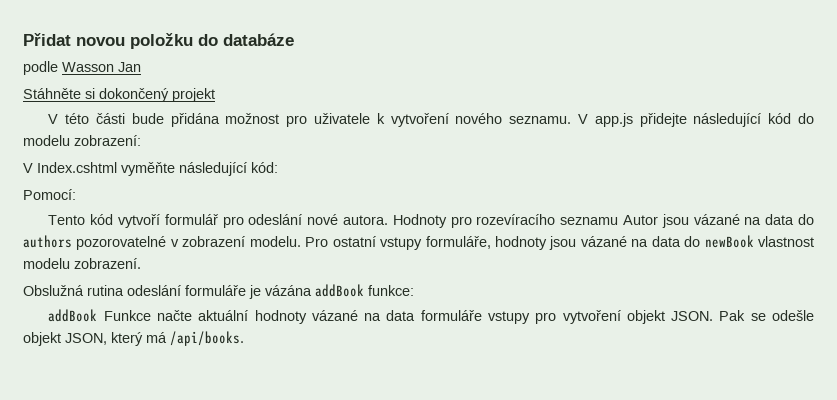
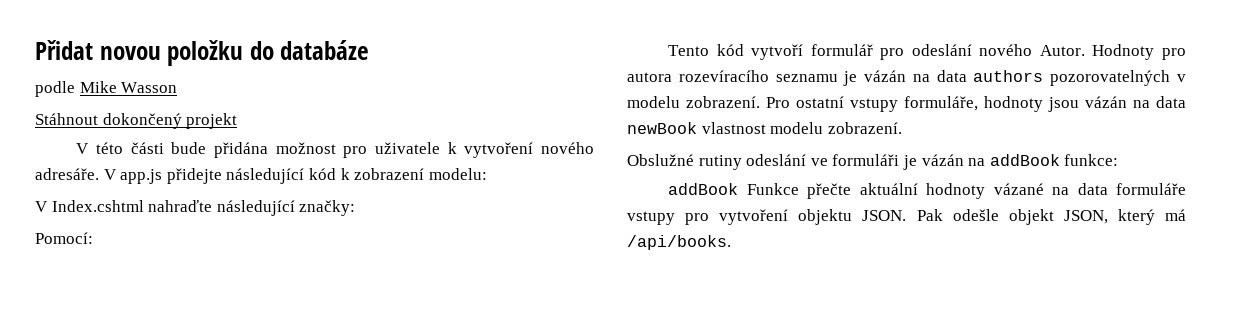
(58, 68) none -> [79,81,117,93] Mike
[118,62,141,72] [23,88,95,99] Jan // Stáhněte si -> [35,113,98,125] // Stáhnout
[509,116,572,124] seznamu. -> [35,168,99,180] adresáře.
[797,113,814,124] [23,135,141,146] do modelu zobrazení: -> [340,168,487,180] k zobrazení modelu:
[121,162,278,176] vyměňte následující kód: -> [148,200,356,216] nahraďte následující značky:
[307,214,389,225] nové autora. -> [979,44,1085,56] nového Autor.
(472, 222) none -> [627,72,672,82] autora
[623,214,814,228] [23,235,301,250] Autor jsou vázané na data do authors pozorovatelné v zobrazení modelu. -> [843,70,1186,86] [627,96,760,108] je vázán na data authors pozorovatelných v modelu zobrazení.
[580,236,701,247] vázané na data do -> [1085,96,1186,108] vázán na data
[23,285,312,299] Obslužná rutina odeslání formuláře je vázána -> [627,154,986,170] Obslužné rutiny odeslání ve formuláři je vázán na
[157,310,193,321] načte -> [807,183,852,199] přečte
[626,310,665,324] objekt -> [798,209,853,225] objektu
[750,313,766,321] se -> (943, 215) none

